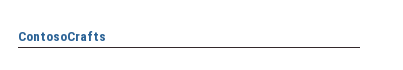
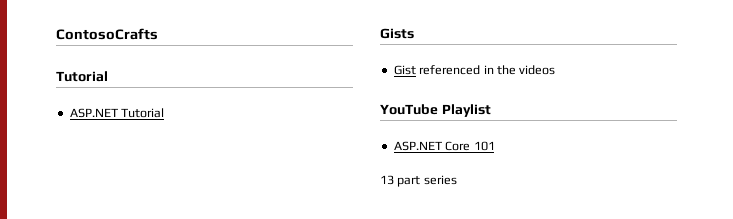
(106, 36) none -> [56,71,108,82] [69,108,165,118] [380,28,414,39] [393,65,556,75] [380,104,491,117] [393,141,495,151] [380,175,457,187] // Tutorial // ASP.NET Tutorial // Gists // Gist referenced in the videos // YouTube Playlist // ASP.NET Core 101 // 13 part series

